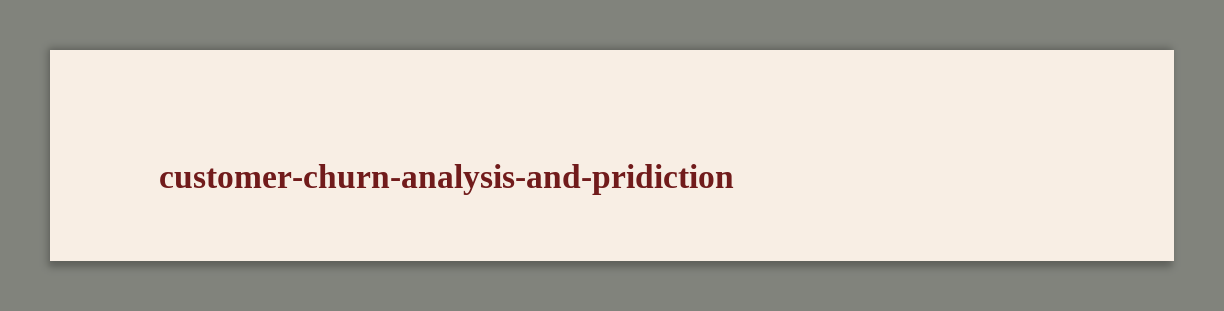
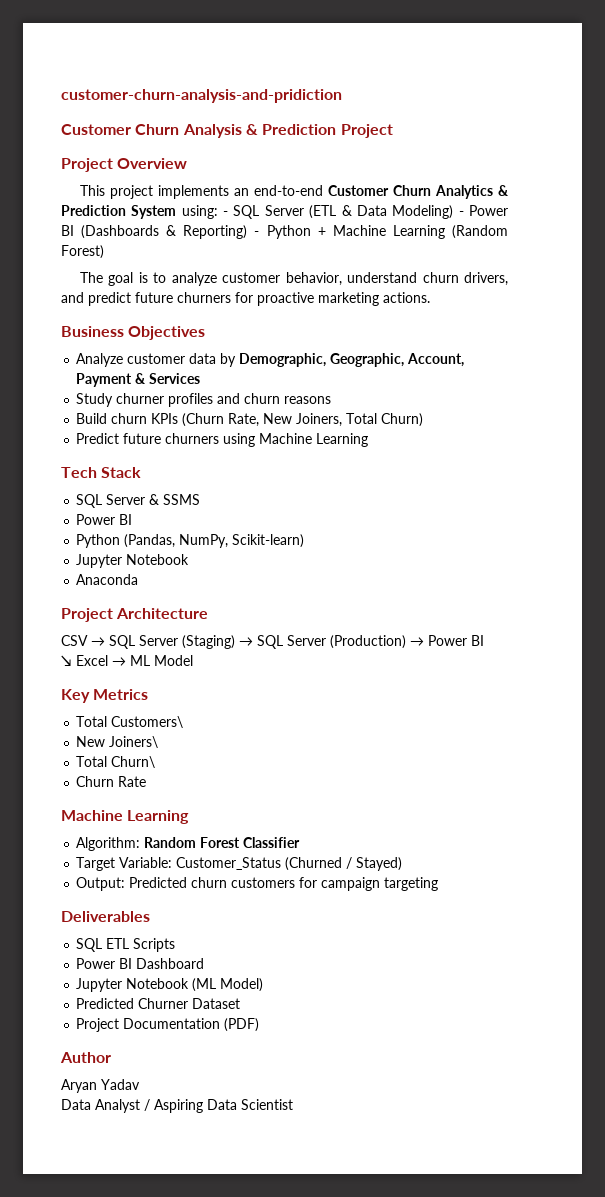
(734, 179) none -> [61,124,393,138] [61,158,188,172] [79,185,509,199] [61,205,509,219] [61,225,508,239] [61,245,104,259] [79,272,509,286] [61,292,430,306] [61,326,206,340] [76,353,465,367] [76,373,201,387] [76,393,332,407] [76,413,424,427] [76,433,369,447] [61,467,142,478] [76,494,201,508] [76,514,133,525] [76,534,305,548] [76,554,190,568] [76,574,139,585] [61,608,209,622] [61,635,484,649] [61,655,193,666] [61,689,149,703] [76,716,184,728] [76,736,159,748] [76,756,156,768] [76,776,147,787] [61,810,190,824] [76,837,301,851] [76,857,403,871] [76,877,439,891] [61,911,150,922] [76,938,176,952] [76,958,205,969] [76,978,264,992] [76,998,241,1009] [76,1018,260,1032] [60,1052,111,1063] [61,1079,140,1093] [61,1099,293,1113] // Customer Churn Analysis & Prediction Project // Project Overview // This project implements an end-to-end Customer Churn Analytics & Prediction System using: - SQL Server (ETL & Data Modeling) - Power BI (Dashboards & Reporting) - Python + Machine Learning (Random Forest) // The goal is to analyze customer behavior, understand churn drivers, and predict future churners for proactive marketing actions. // Business Objectives // Analyze customer data by Demographic, Geographic, Account, Payment & Services // Study churner profiles and churn reasons // Build churn KPIs (Churn Rate, New Joiners, Total Churn) // Predict future churners using Machine Learning // Tech Stack // SQL Server & SSMS // Power BI // Python (Pandas, NumPy, Scikit-learn) // Jupyter Notebook // Anaconda // Project Architecture // CSV → SQL Server (Staging) → SQL Server (Production) → Power BI // ↘ Excel → ML Model // Key Metrics // Total Customers\ // New Joiners\ // Total Churn\ // Churn Rate // Machine Learning // Algorithm: Random Forest Classifier // Target Variable: Customer_Status (Churned / Stayed) // Output: Predicted churn customers for campaign targeting // Deliverables // SQL ETL Scripts // Power BI Dashboard // Jupyter Notebook (ML Model) // Predicted Churner Dataset // Project Documentation (PDF) // Author // Aryan Yadav // Data Analyst / Aspiring Data Scientist

